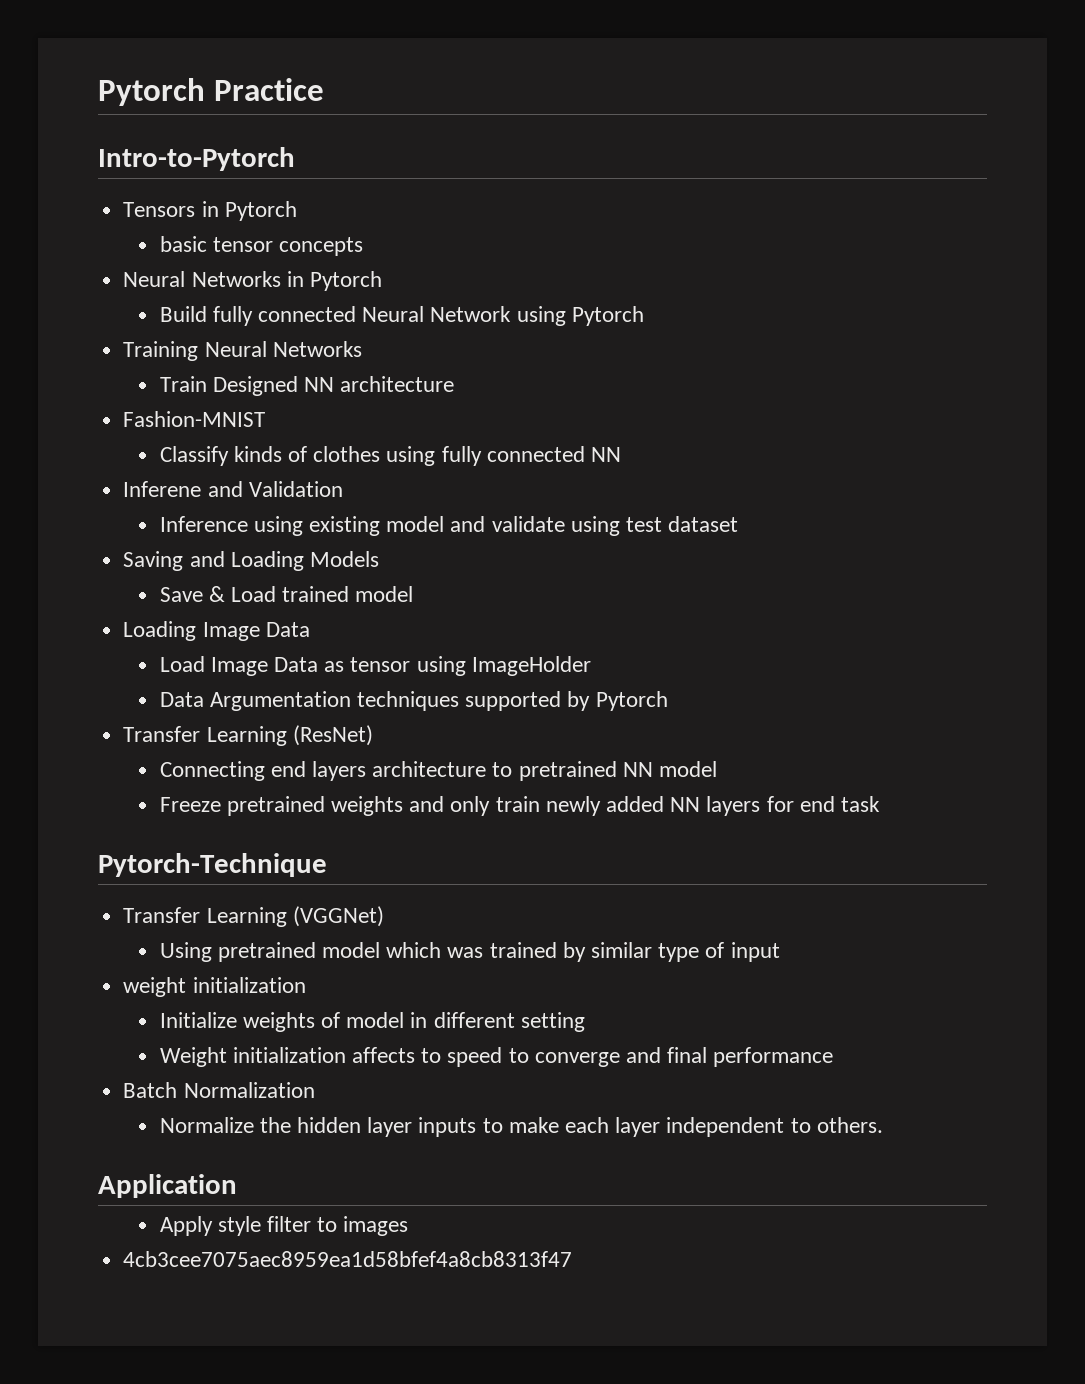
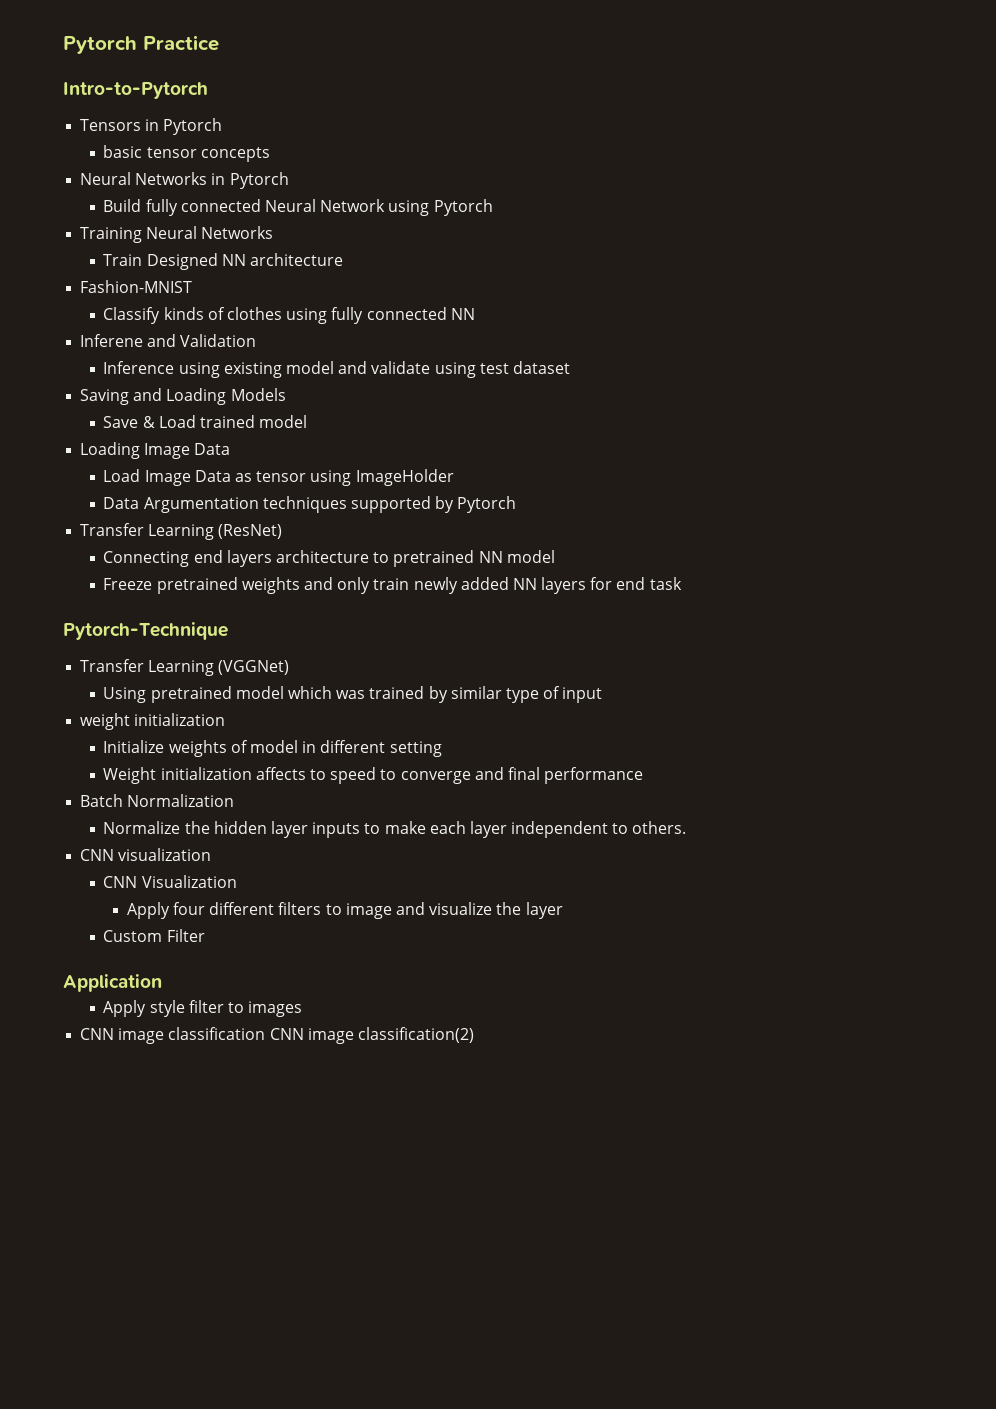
(883, 1125) none -> [80,848,212,861] [103,875,237,888] [126,902,563,919] [103,929,205,942] // CNN visualization // CNN Visualization // Apply four different filters to image and visualize the layer // Custom Filter
[123,1251,573,1267] 4cb3cee7075aec8959ea1d58bfef4a8cb8313f47 -> [80,1027,474,1044] CNN image classification CNN image classification(2)

